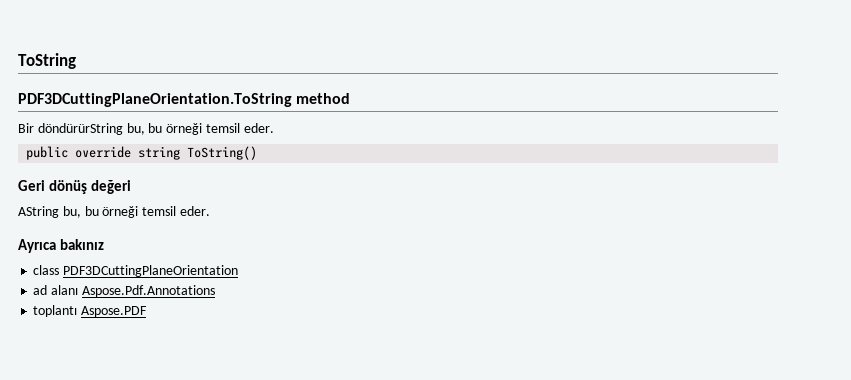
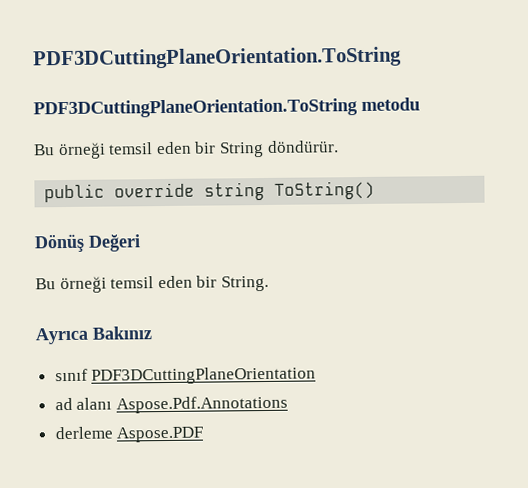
[18,53,76,69] [18,93,351,107] [18,123,274,135] [26,146,258,160] [18,180,131,194] [18,206,210,218] ToString // PDF3DCuttingPlaneOrientation.ToString method // Bir döndürürString bu, bu örneği temsil eder. // public override string ToString() // Geri dönüş değeri // AString bu, bu örneği temsil eder. -> [33,46,402,70] [33,97,420,119] [33,140,339,160] [44,180,376,203] [34,233,141,253] [35,275,269,294] PDF3DCuttingPlaneOrientation.ToString // PDF3DCuttingPlaneOrientation.ToString metodu // Bu örneği temsil eden bir String döndürür. // public override string ToString() // Dönüş Değeri // Bu örneği temsil eden bir String.
[59,239,104,250] [33,265,60,275] bakınız // class -> [92,326,152,340] [54,368,88,382] Bakınız // sınıf
[33,305,78,317] toplantı -> [54,426,113,440] derleme

